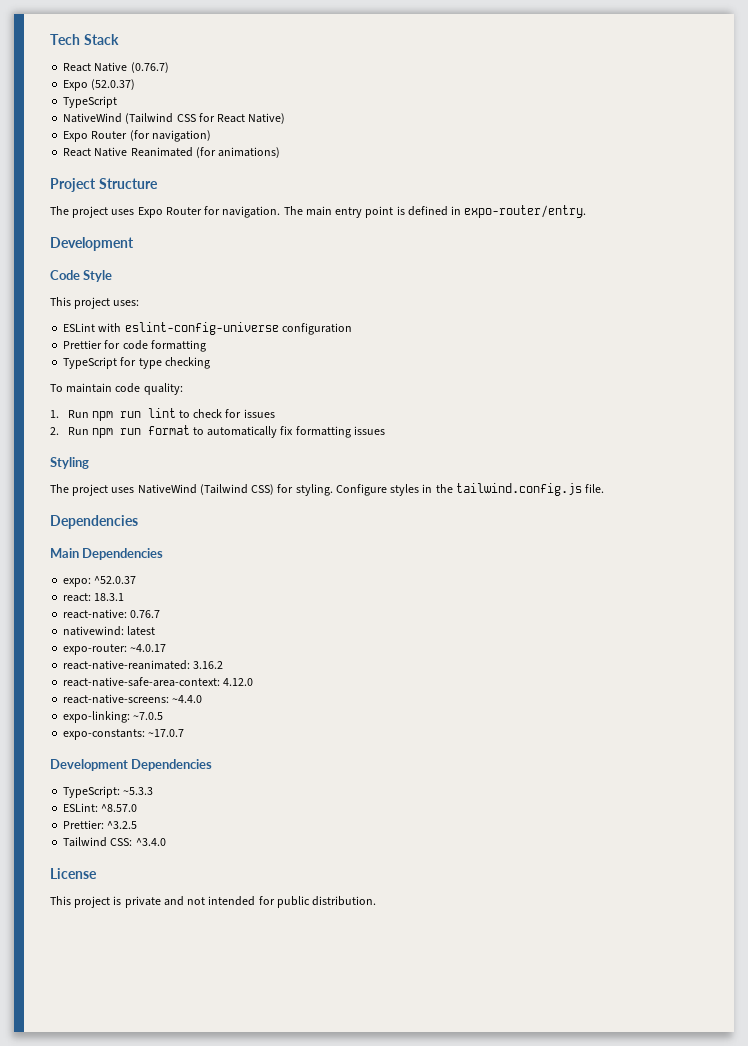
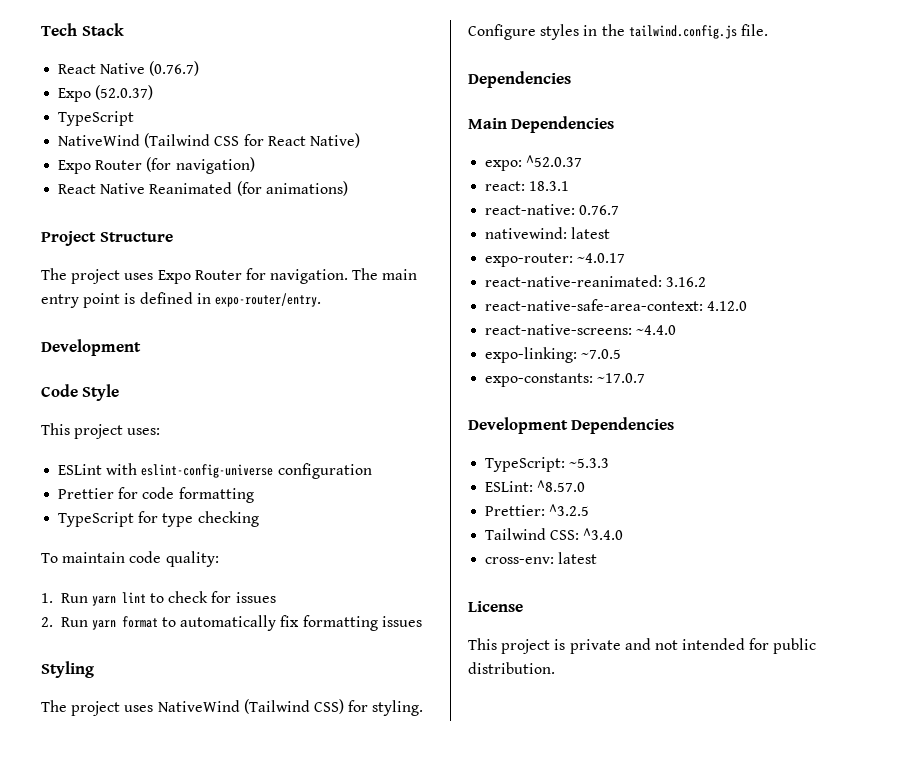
[91,411,141,421] npm run -> [91,596,116,606] yarn
[91,428,141,438] npm run -> [91,620,116,630] yarn
(166, 842) none -> [485,552,598,564] // cross-env: latest

